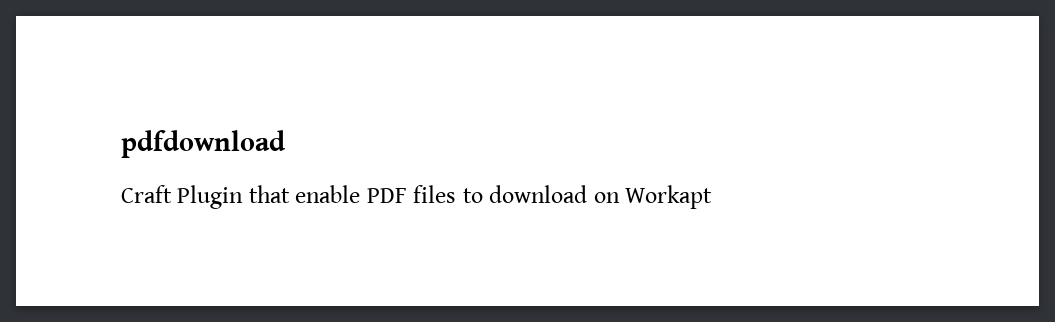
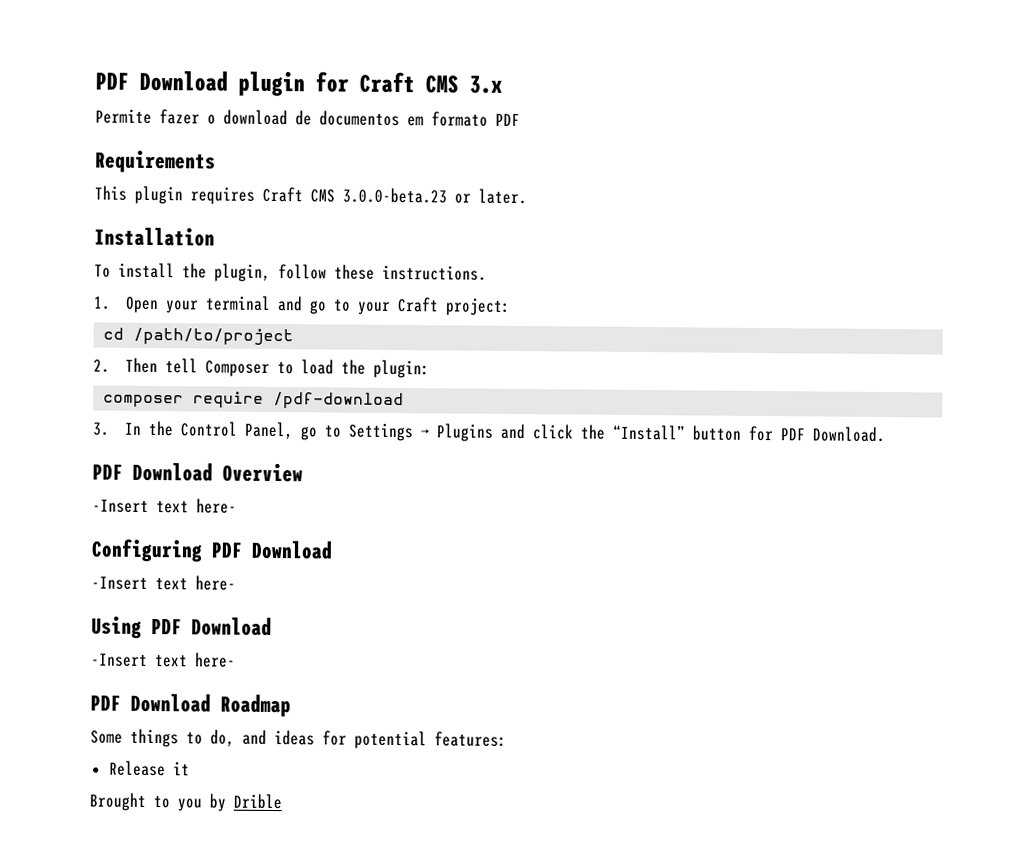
[121,130,286,158] [121,185,713,209] pdfdownload // Craft Plugin that enable PDF files to download on Workapt -> [95,69,503,97] [95,108,520,127] [95,149,216,174] [94,185,527,205] [94,226,215,247] [94,262,487,282] [93,295,512,316] [103,327,295,346] [93,357,431,379] [103,391,405,410] [92,420,886,443] [92,461,303,483] [92,498,237,514] [91,538,333,563] [91,575,236,591] [91,615,272,639] [91,652,236,668] [90,692,291,718] [90,728,507,750] [108,760,190,777] [89,792,282,812] PDF Download plugin for Craft CMS 3.x // Permite fazer o download de documentos em formato PDF // Requirements // This plugin requires Craft CMS 3.0.0-beta.23 or later. // Installation // To install the plugin, follow these instructions. // 1. Open your terminal and go to your Craft project: // cd /path/to/project // 2. Then tell Composer to load the plugin: // composer require /pdf-download // 3. In the Control Panel, go to Settings → Plugins and click the “Install” button for PDF Download. // PDF Download Overview // -Insert text here- // Configuring PDF Download // -Insert text here- // Using PDF Download // -Insert text here- // PDF Download Roadmap // Some things to do, and ideas for potential features: // Release it // Brought to you by Drible

